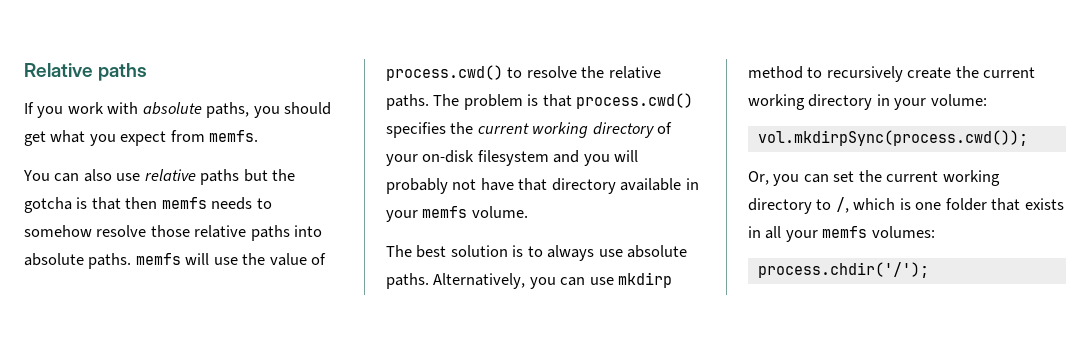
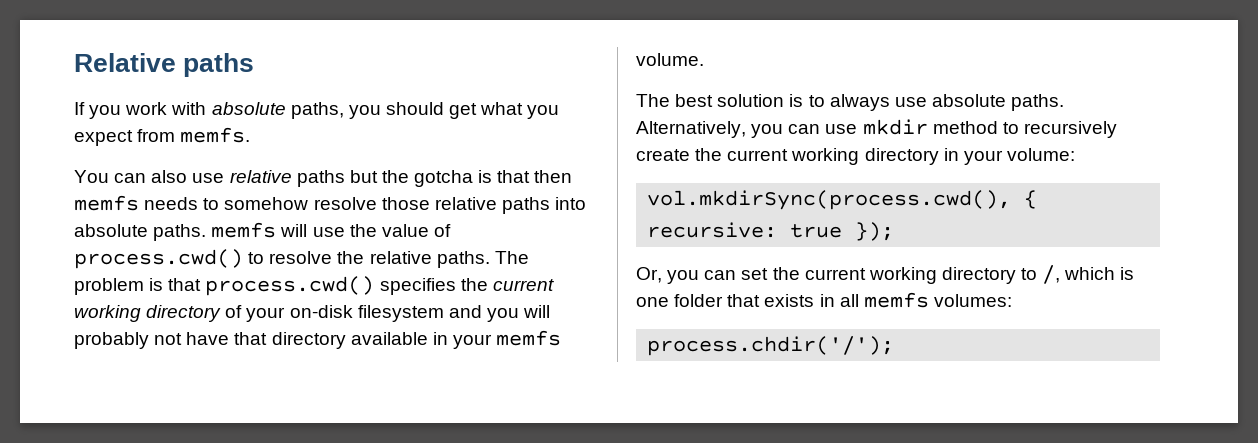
[618,272,673,288] mkdirp -> [862,119,928,135] mkdir
[757,130,1028,146] vol.mkdirpSync(process.cwd()); -> [647,190,1038,210] [647,222,895,241] vol.mkdirSync(process.cwd(), { recursive: true });
[785,230,818,242] your -> (859, 300) none

